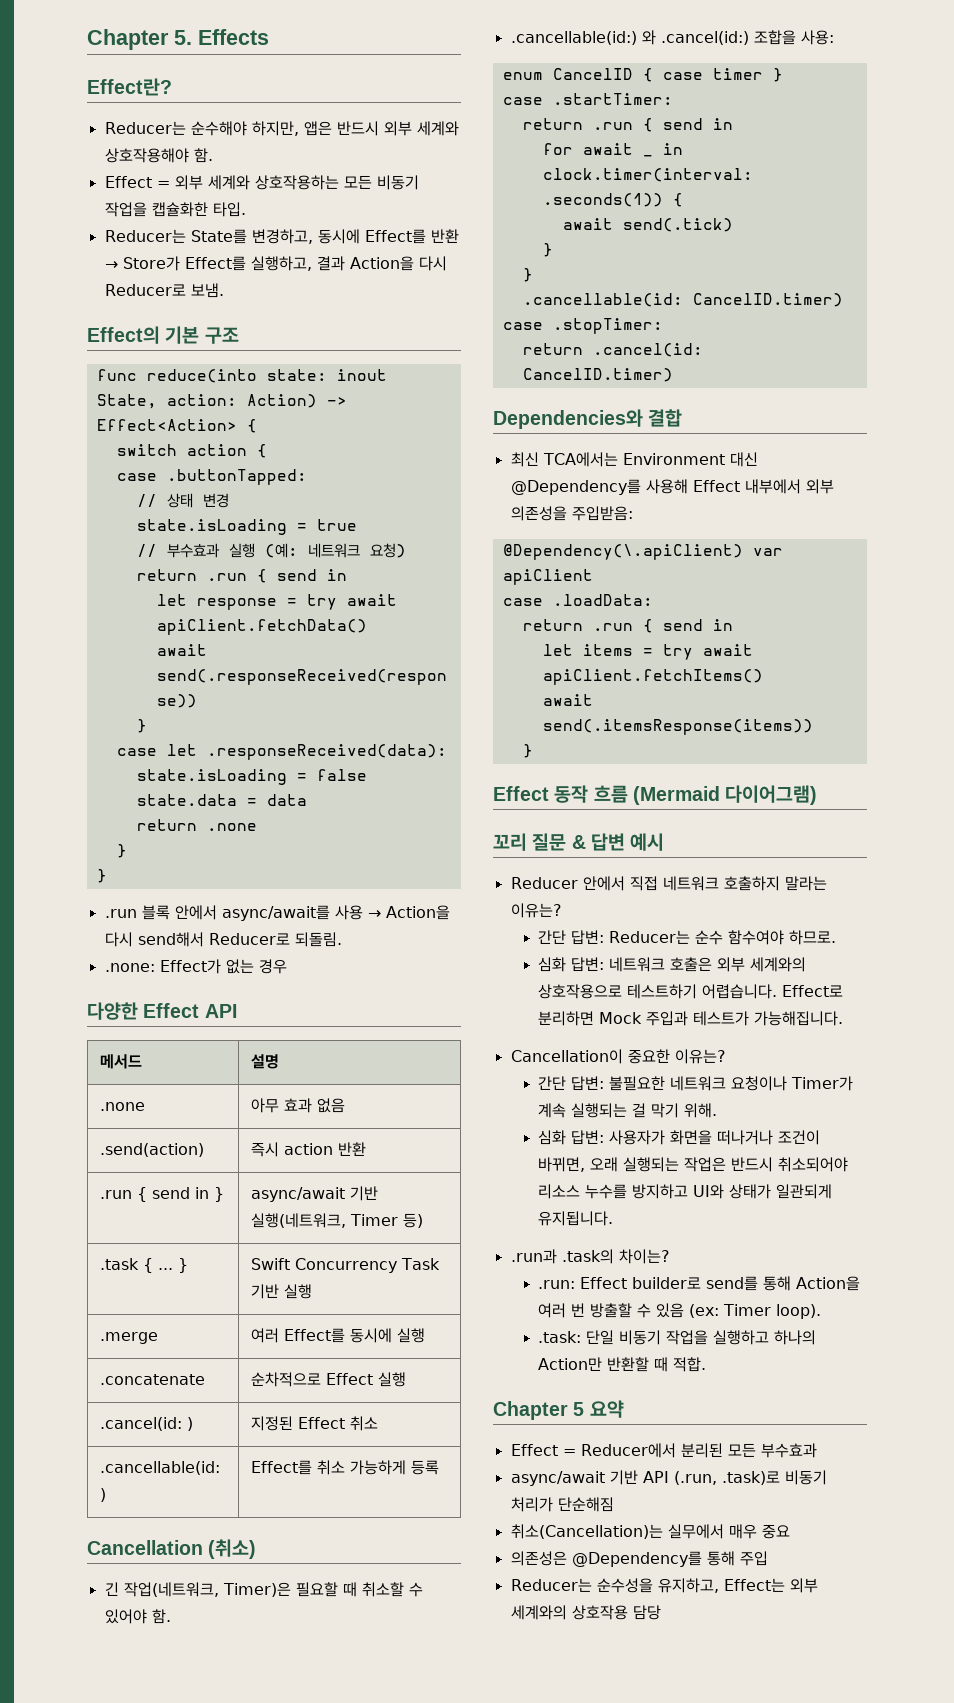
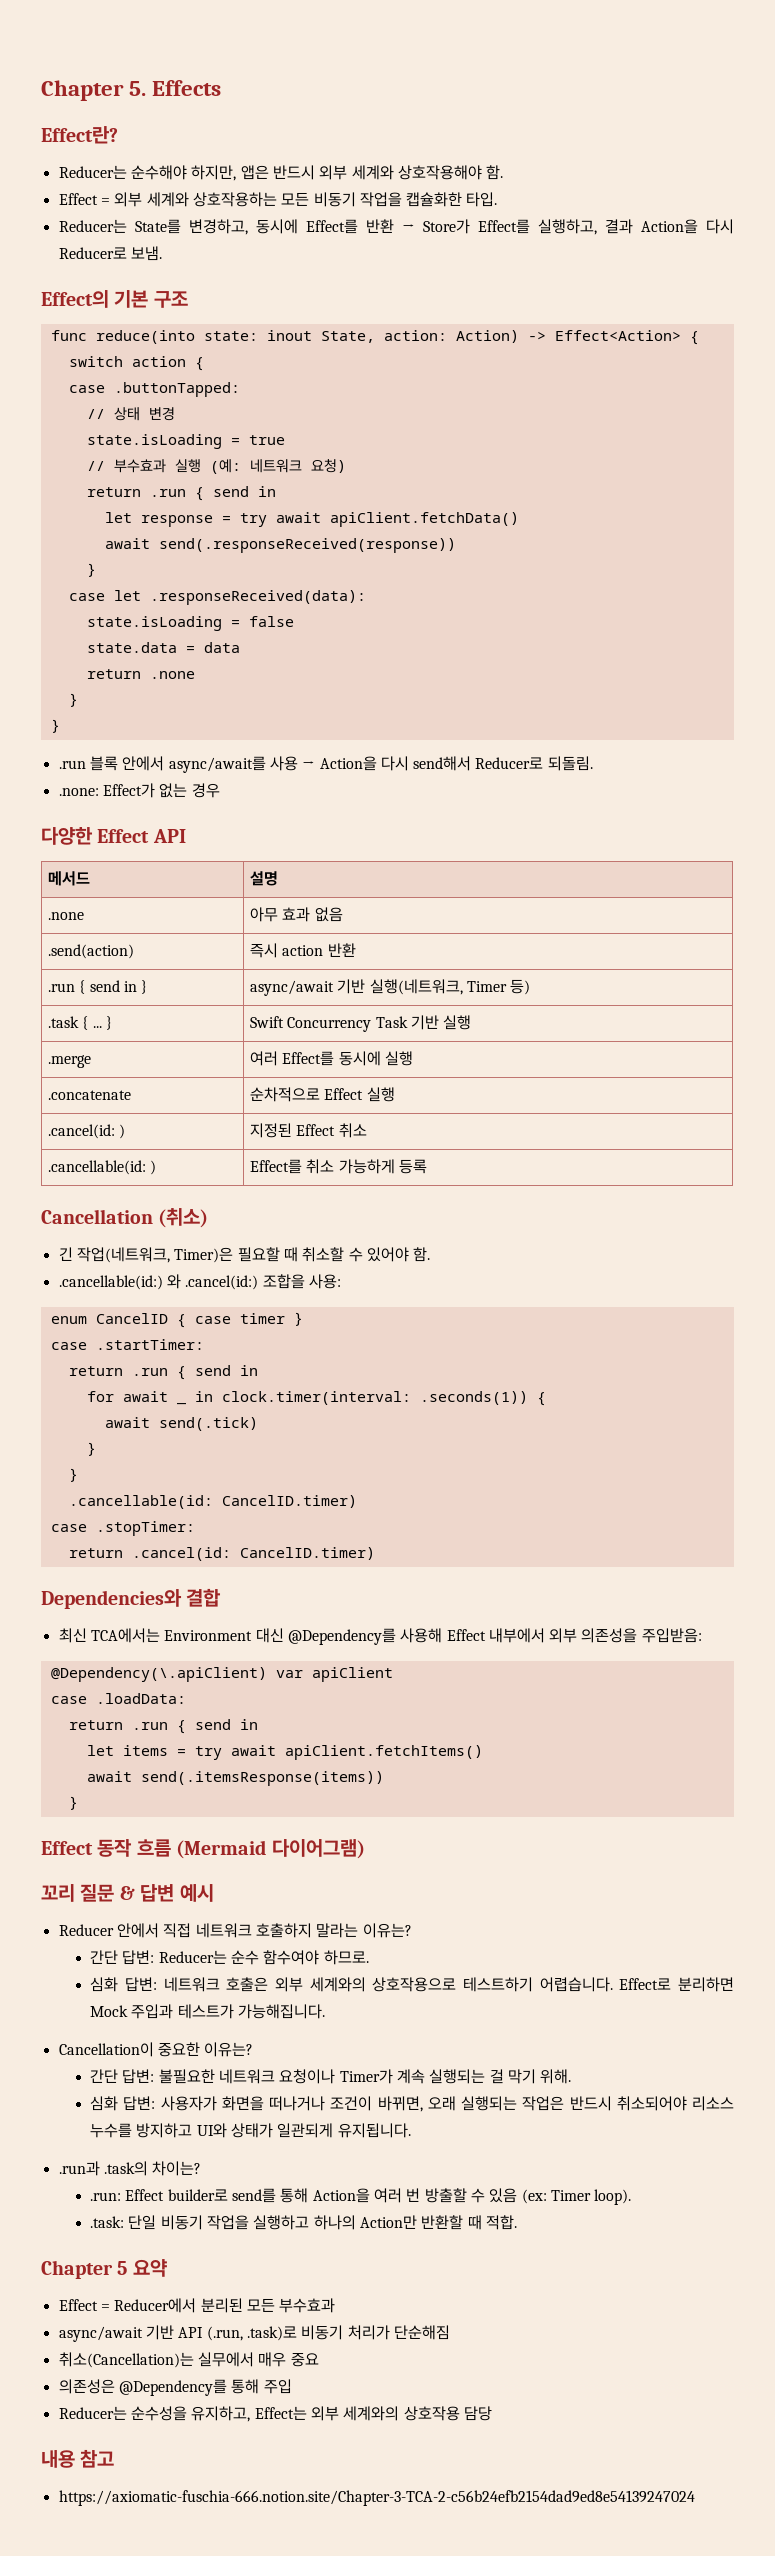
(661, 1612) none -> [41,2449,115,2468] [58,2490,695,2506] // 내용 참고 // https://axiomatic-fuschia-666.notion.site/Chapter-3-TCA-2-c56b24efb2154dad9ed8e54139247024

